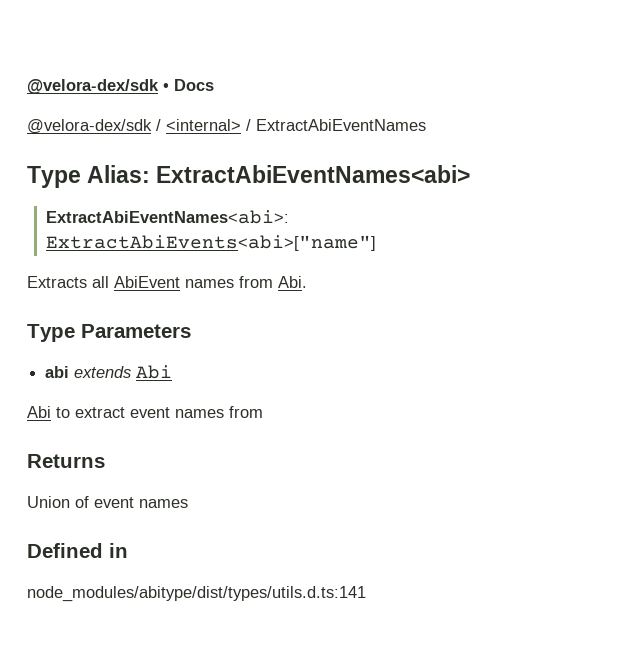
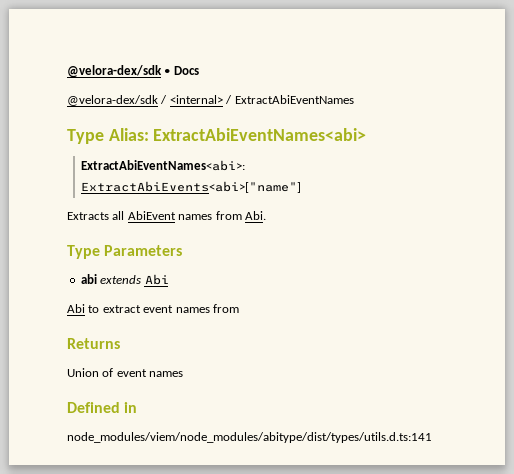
[27,586,366,602] node_modules/abitype/dist/types/utils.d.ts:141 -> [67,432,432,443] node_modules/viem/node_modules/abitype/dist/types/utils.d.ts:141

